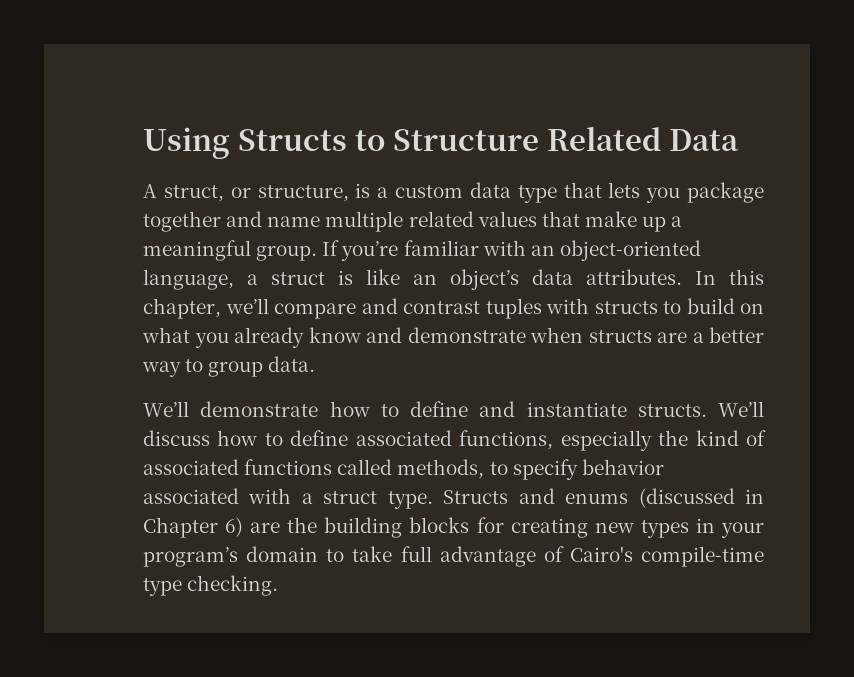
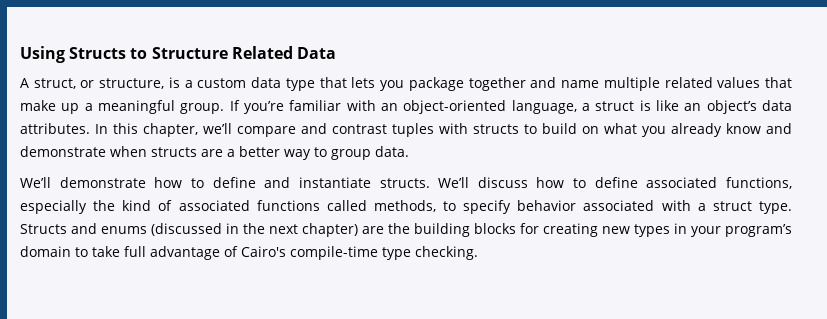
[143,517,244,538] Chapter 6) -> [243,223,358,237] the next chapter)

